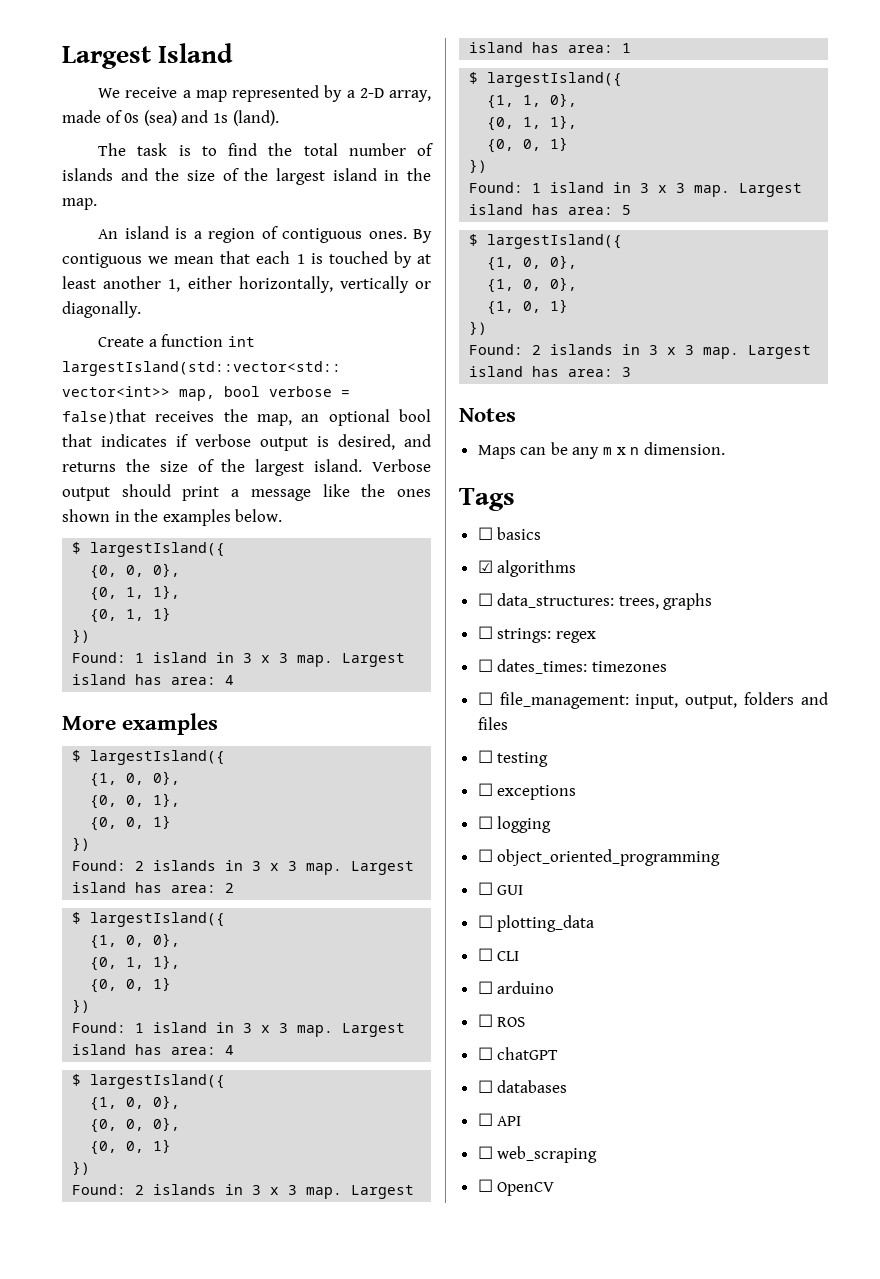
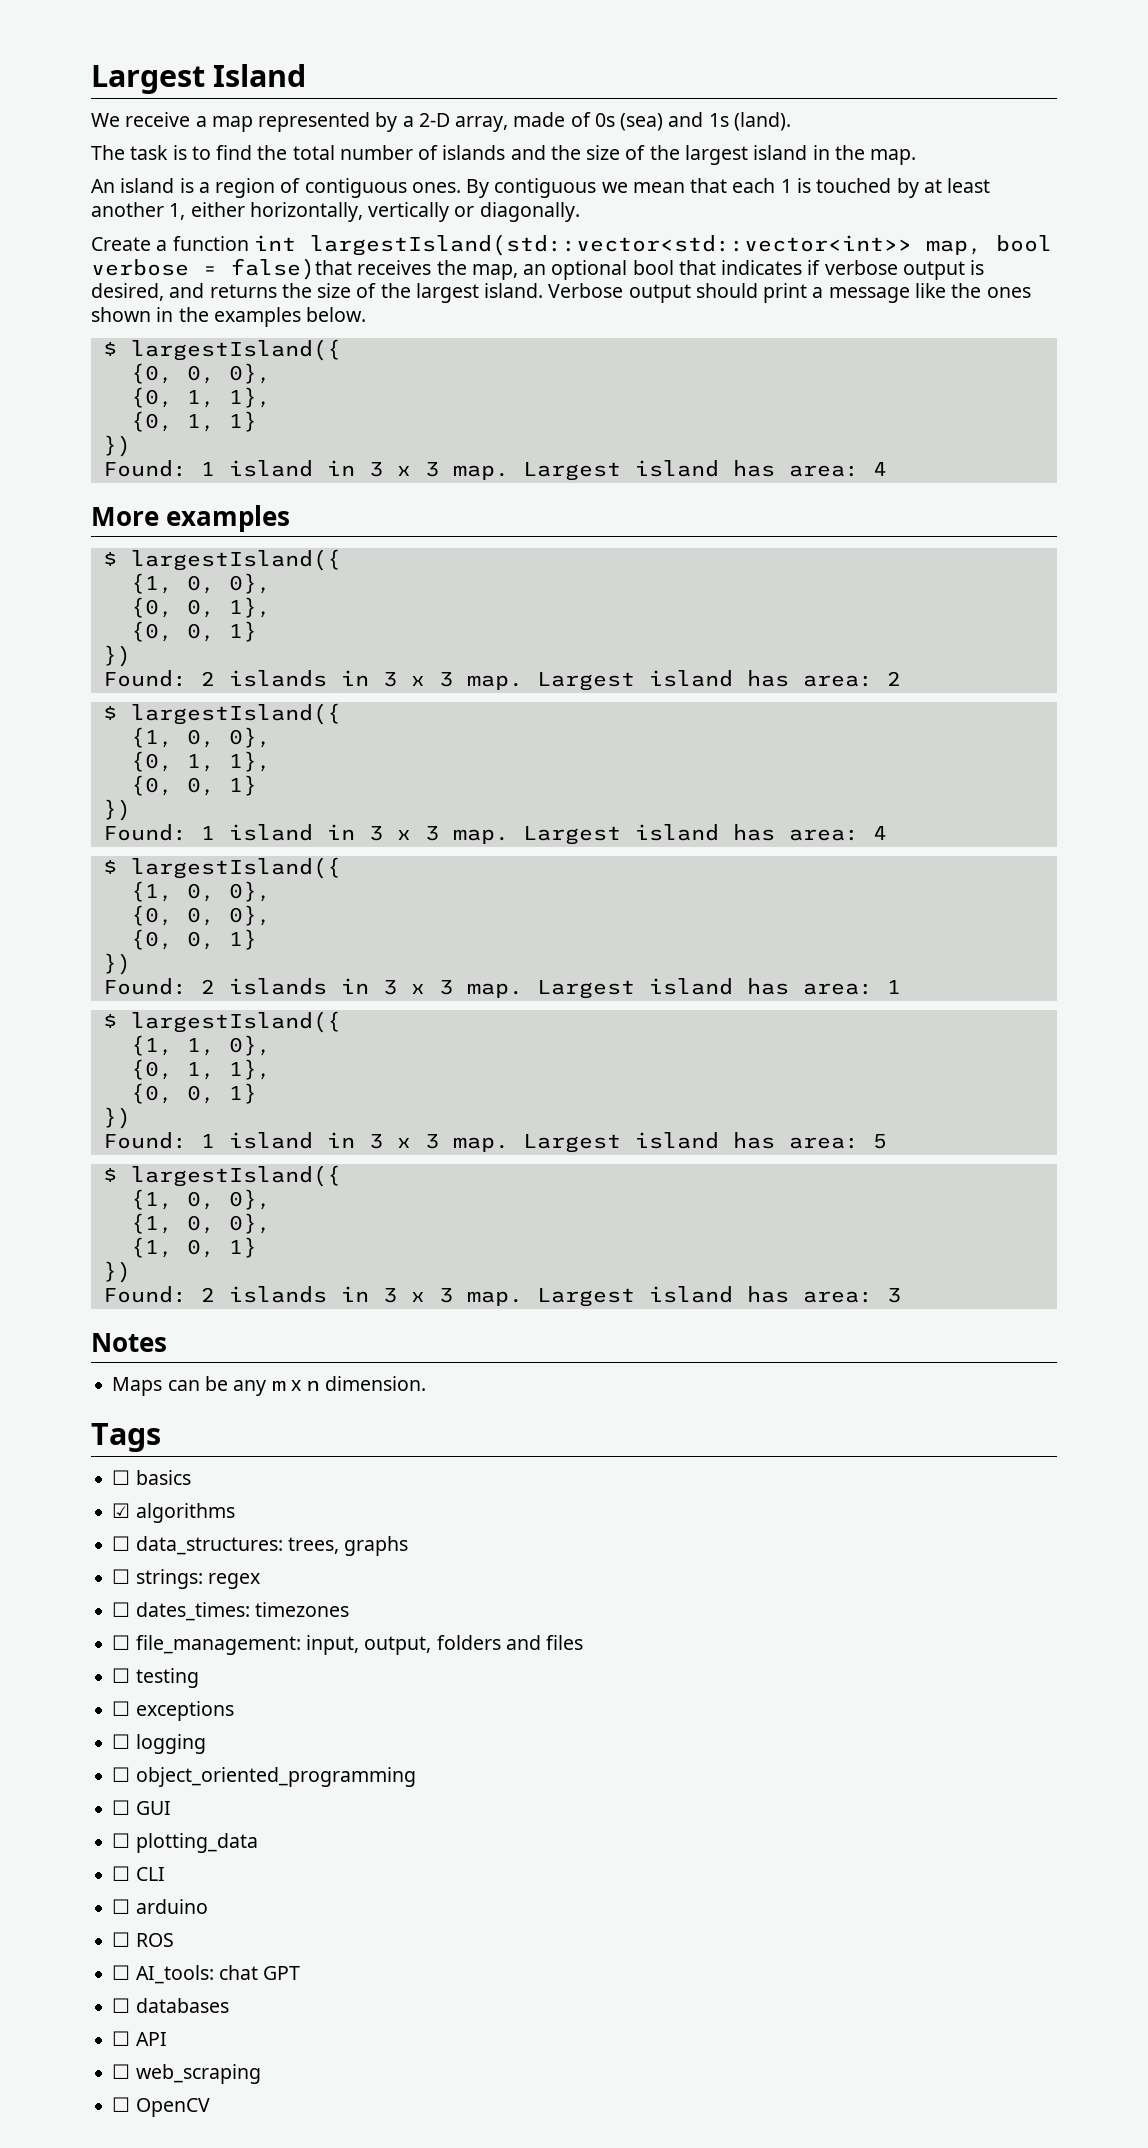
[497,1047,559,1060] chatGPT -> [135,1965,301,1984] AI_tools: chat GPT

